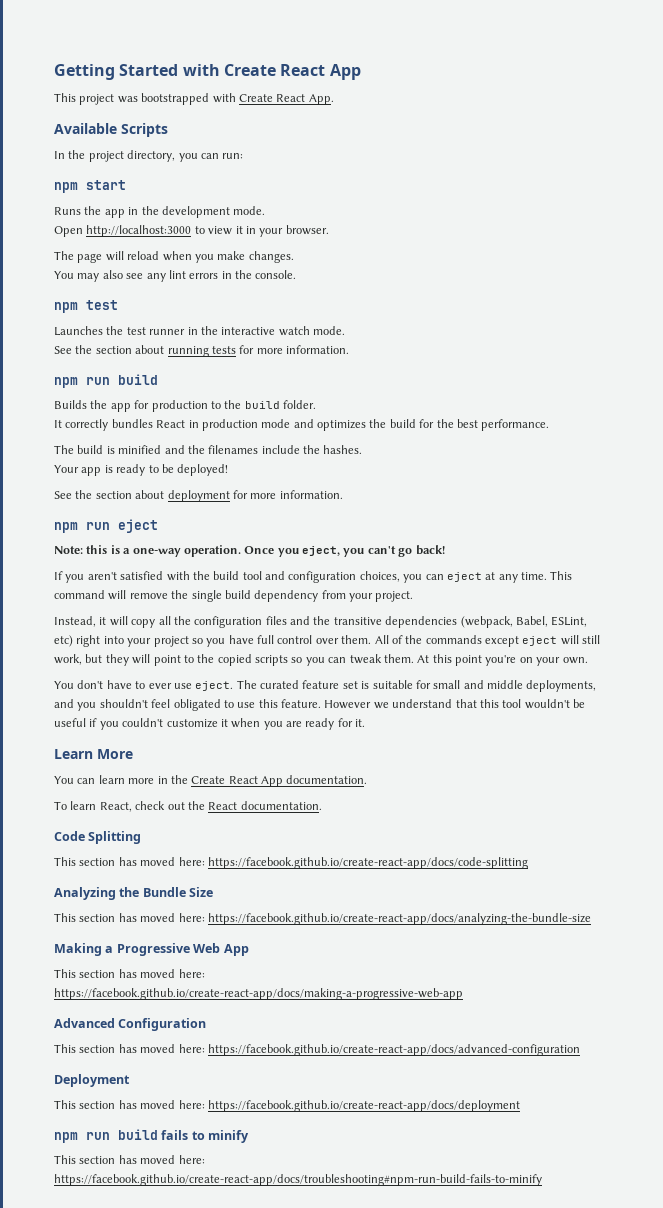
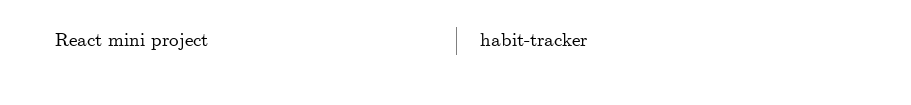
[54,64,361,80] [54,93,334,105] [54,123,168,137] [54,150,244,162] [54,180,126,193] [54,206,266,218] [54,225,329,237] [54,251,294,263] [54,270,297,282] [54,300,118,313] [54,326,345,336] [54,345,349,357] [54,374,158,388] [54,400,316,412] [54,419,550,431] [54,445,363,454] [54,464,229,476] [54,490,343,502] [54,519,158,533] [54,545,445,557] [54,571,573,583] [54,590,414,602] [54,616,588,628] [54,635,601,647] [54,654,588,666] [54,680,597,692] [54,699,585,711] [54,718,366,730] [54,749,133,759] [54,775,368,787] [54,801,322,812] [54,831,142,844] [54,857,528,869] [54,887,214,900] [54,913,591,925] [54,943,249,956] [54,969,205,978] [54,988,463,1000] [54,1018,207,1031] [54,1044,580,1056] [54,1074,130,1087] [54,1100,520,1112] [54,1129,250,1143] [54,1155,205,1164] [54,1174,542,1186] Getting Started with Create React App // This project was bootstrapped with Create React App. // Available Scripts // In the project directory, you can run: // npm start // Runs the app in the development mode. // Open http://localhost:3000 to view it in your browser. // The page will reload when you make changes. // You may also see any lint errors in the console. // npm test // Launches the test runner in the interactive watch mode. // See the section about running tests for more information. // npm run build // Builds the app for production to the build folder. // It correctly bundles React in production mode and optimizes the build for the best performance. // The build is minified and the filenames include the hashes. // Your app is ready to be deployed! // See the section about deployment for more information. // npm run eject // Note: this is a one-way operation. Once you eject, you can't go back! // If you aren't satisfied with the build tool and configuration choices, you can eject at any time. This command will remove the single build dependency from your project. // Instead, it will copy all the configuration files and the transitive dependencies (webpack, Babel, ESLint, etc) right into your project so you have full control over them. All of the commands except eject will still work, but they will point to the copied scripts so you can tweak them. At this point you're on your own. // You don't have to ever use eject. The curated feature set is suitable for small and middle deployments, and you shouldn't feel obligated to use this feature. However we understand that this tool wouldn't be useful if you couldn't customize it when you are ready for it. // Learn More // You can learn more in the Create React App documentation. // To learn React, check out the React documentation. // Code Splitting // This section has moved here: https://facebook.github.io/create-react-app/docs/code-splitting // Analyzing the Bundle Size // This section has moved here: https://facebook.github.io/create-react-app/docs/analyzing-the-bundle-size // Making a Progressive Web App // This section has moved here: https://facebook.github.io/create-react-app/docs/making-a-progressive-web-app // Advanced Configuration // This section has moved here: https://facebook.github.io/create-react-app/docs/advanced-configuration // Deployment // This section has moved here: https://facebook.github.io/create-react-app/docs/deployment // npm run build fails to minify // This section has moved here: https://facebook.github.io/create-react-app/docs/troubleshooting#npm-run-build-fails-to-minify -> [55,33,208,50] [480,33,587,46] React mini project // habit-tracker

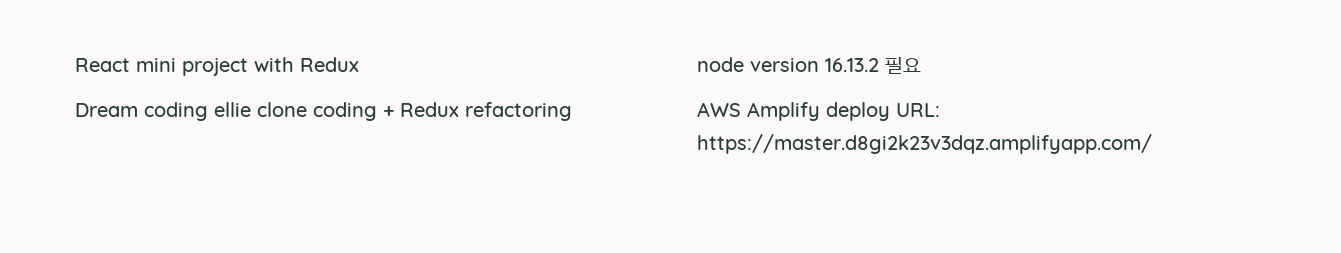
[480,33,587,46] // habit-tracker -> [254,57,359,72] [75,102,572,121] [697,57,921,74] [697,102,940,121] [697,134,1152,154] with Redux // Dream coding ellie clone coding + Redux refactoring // node version 16.13.2 필요 // AWS Amplify deploy URL: https://master.d8gi2k23v3dqz.amplifyapp.com/

